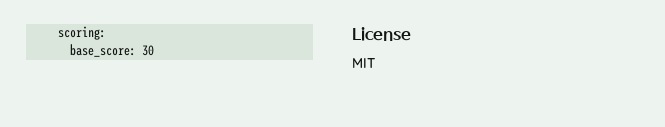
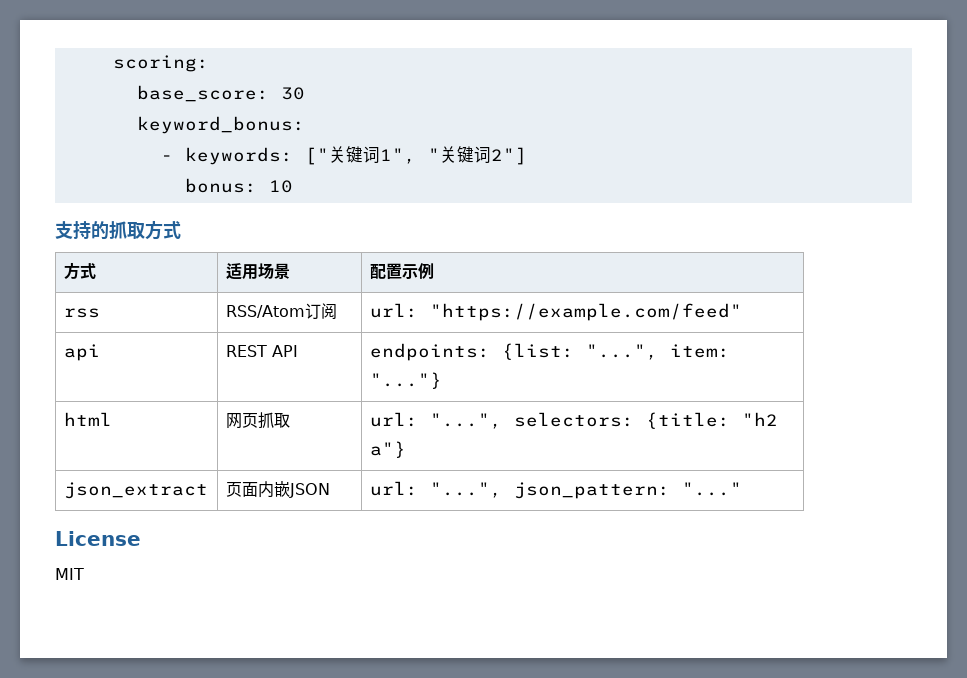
(155, 50) none -> [136,116,305,134] [160,146,527,165] [184,178,293,193] [55,220,181,240] [63,262,96,280] [225,263,290,280] [369,263,434,280] [63,308,100,318] [225,303,337,319] [369,303,742,321] [63,344,100,361] [225,345,298,357] [369,343,730,361] [369,372,442,389] [63,412,112,426] [225,412,290,429] [369,412,778,429] [369,441,406,458] [63,482,208,499] [225,481,330,498] [369,481,742,499] // keyword_bonus: // - keywords: ["关键词1", "关键词2"] // bonus: 10 // 支持的抓取方式 // 方式 | 适用场景 | 配置示例 // rss | RSS/Atom订阅 | url: "https://example.com/feed" // api | REST API | endpoints: {list: "...", item: "..."} // html | 网页抓取 | url: "...", selectors: {title: "h2 a"} // json_extract | 页面内嵌JSON | url: "...", json_pattern: "..."

